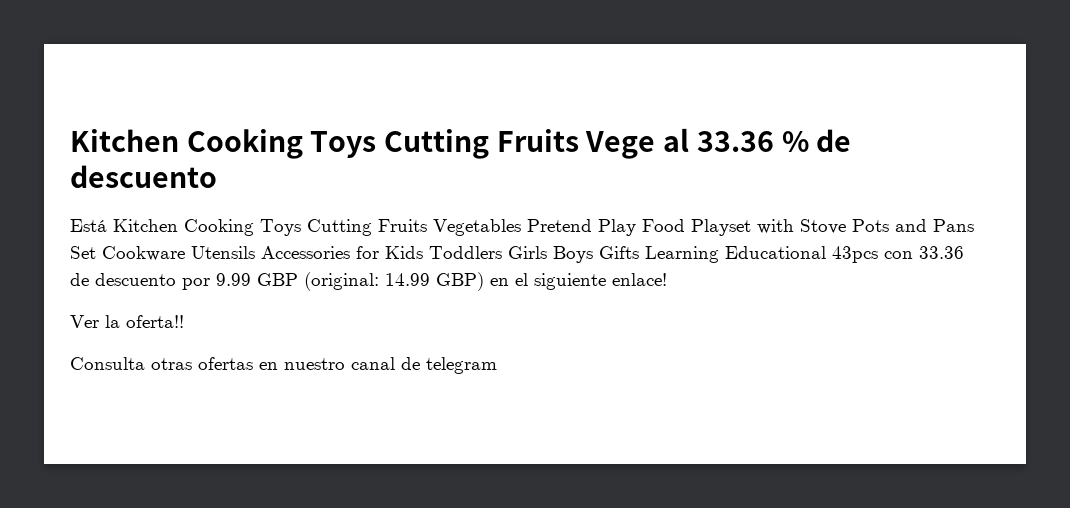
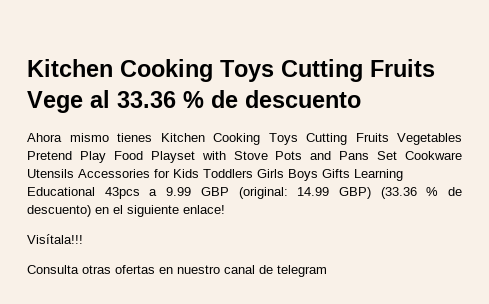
[70,219,107,232] Está -> [27,133,152,142] Ahora mismo tienes
[884,246,964,259] [70,273,210,290] con 33.36 de descuento por -> [149,189,158,196] a
(484, 281) none -> [380,187,462,199] [27,205,91,217] (33.36 % de descuento)
[70,315,184,328] Ver la oferta!! -> [27,234,83,244] Visítala!!!

